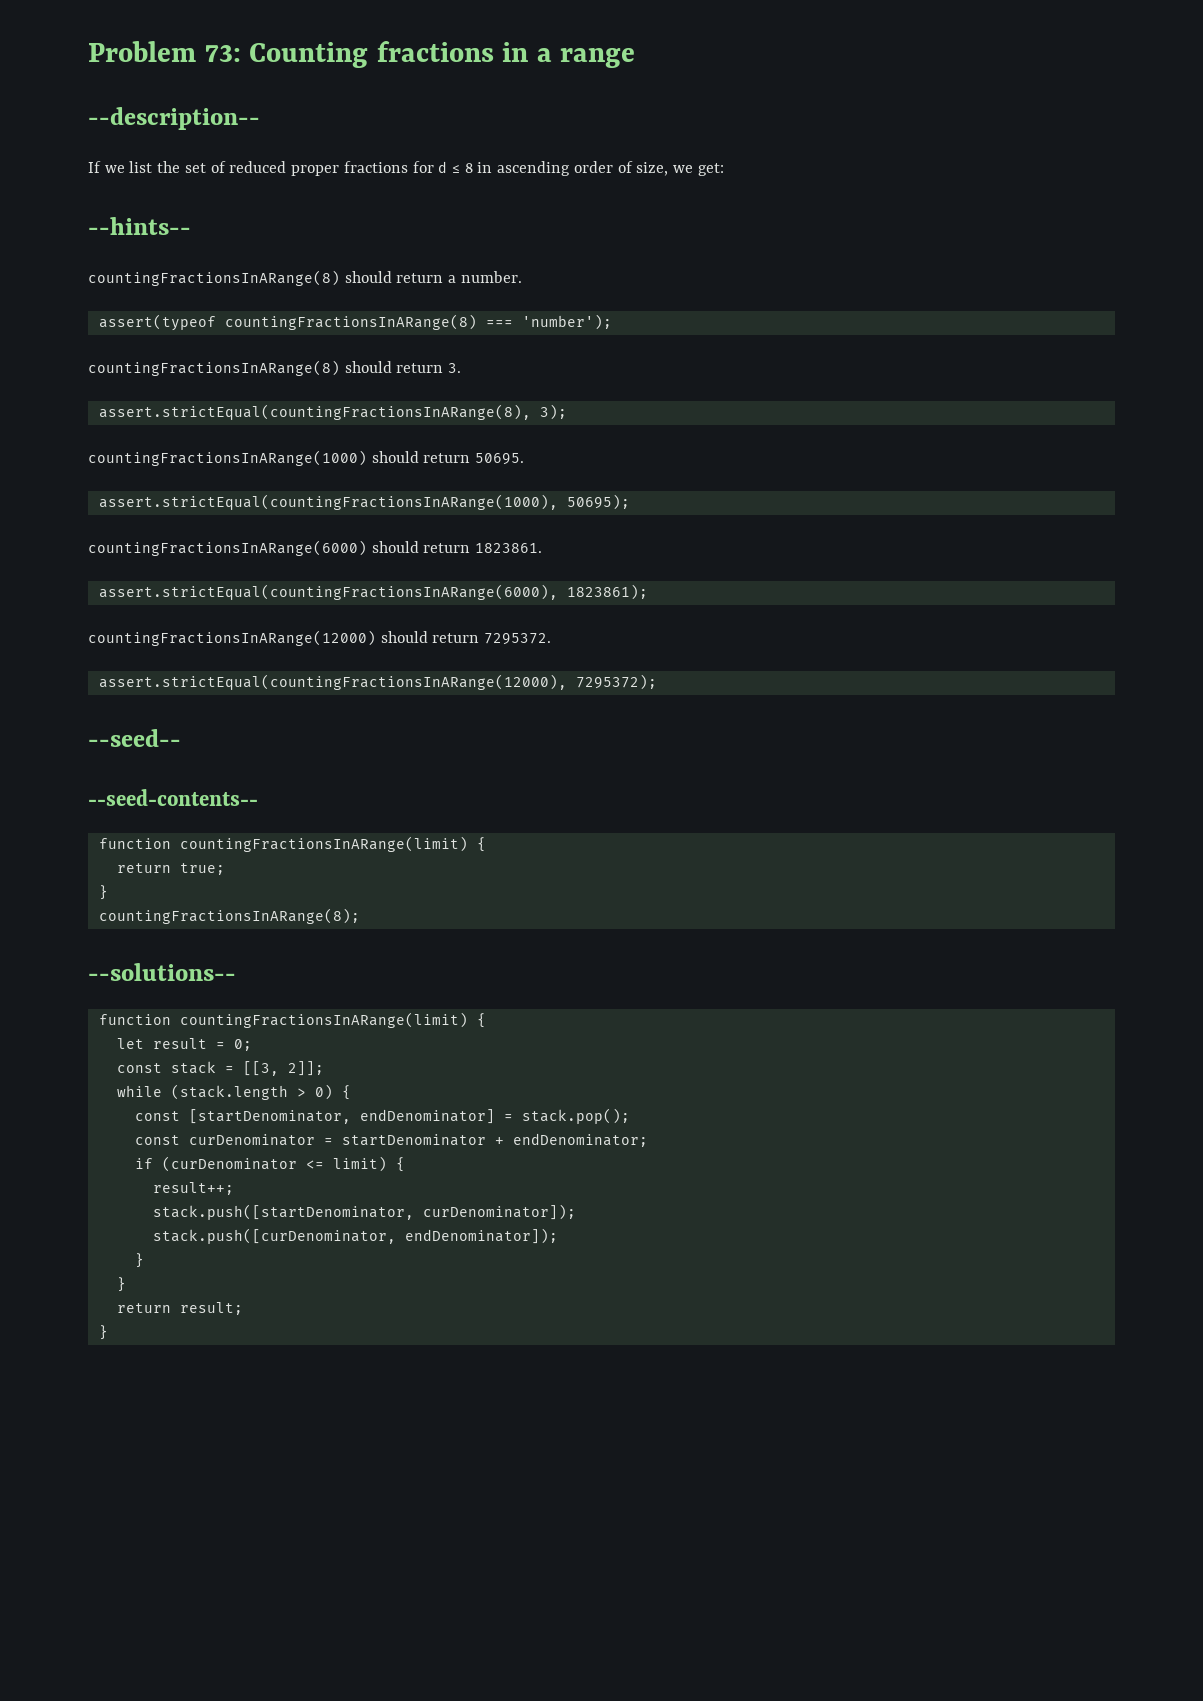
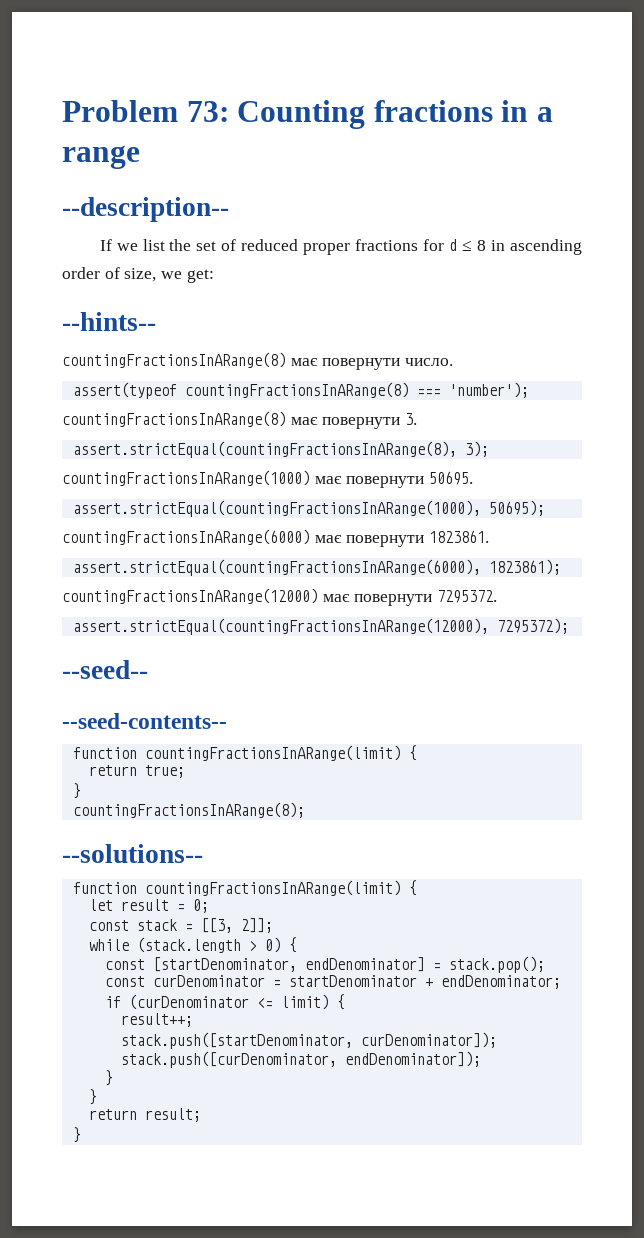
[344,271,522,283] should return a number. -> [290,358,454,370] має повернути число.
[344,361,444,373] should return -> [290,417,401,429] має повернути
[371,451,471,463] should return -> [314,476,425,488] має повернути
[371,541,471,553] should return -> [314,535,425,547] має повернути
[380,631,480,643] should return -> [322,594,433,606] має повернути

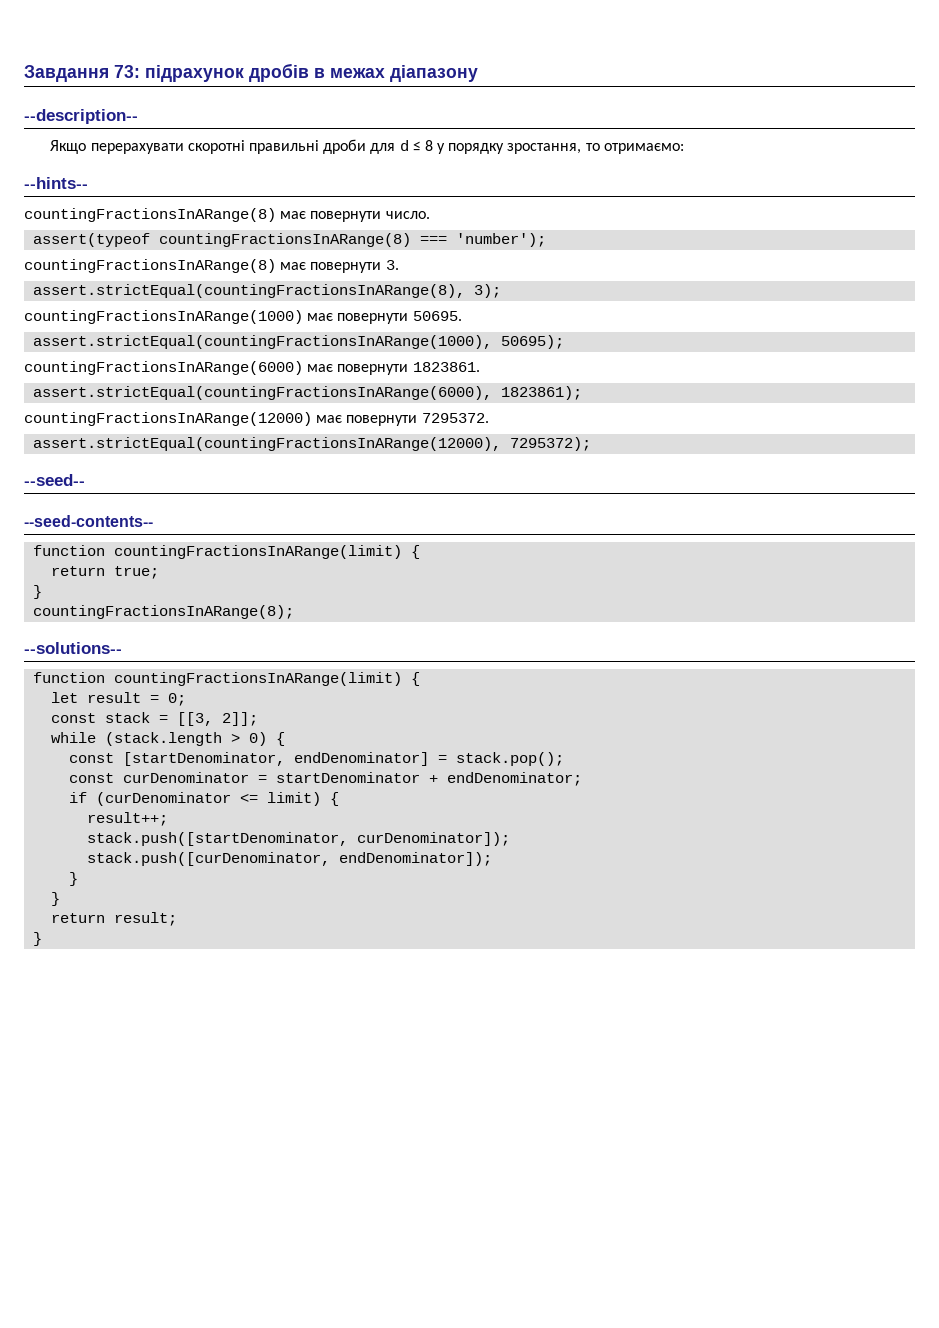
[62,100,553,129] [62,145,140,169] [62,197,229,222] [99,239,582,255] [62,267,214,283] Problem 73: Counting fractions in a range // --description-- // If we list the set of reduced proper fractions for d ≤ 8 in ascending order of size, we get: -> [24,63,478,82] [24,109,138,124] [50,139,684,154] Завдання 73: підрахунок дробів в межах діапазону // --description-- // Якщо перерахувати скоротні правильні дроби для d ≤ 8 у порядку зростання, то отримаємо:

